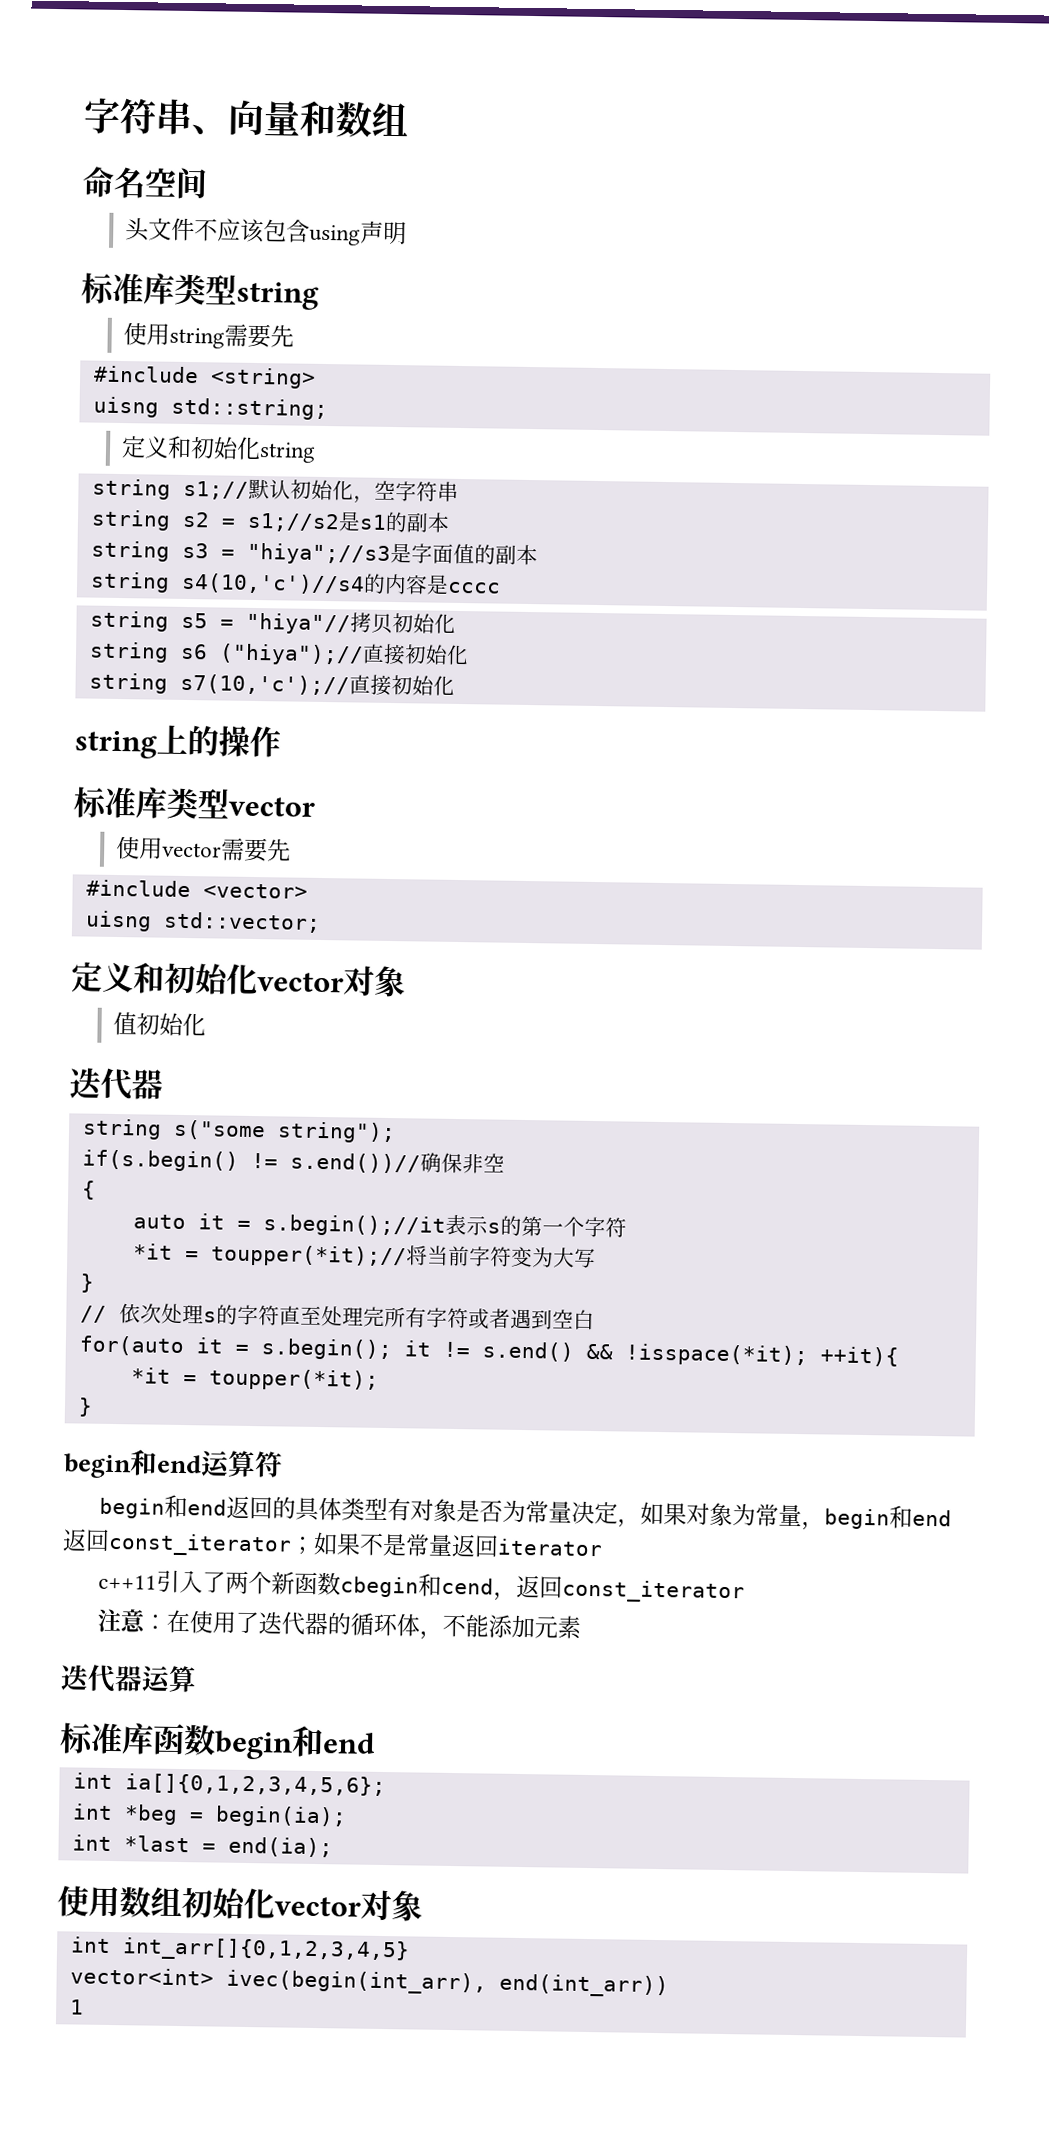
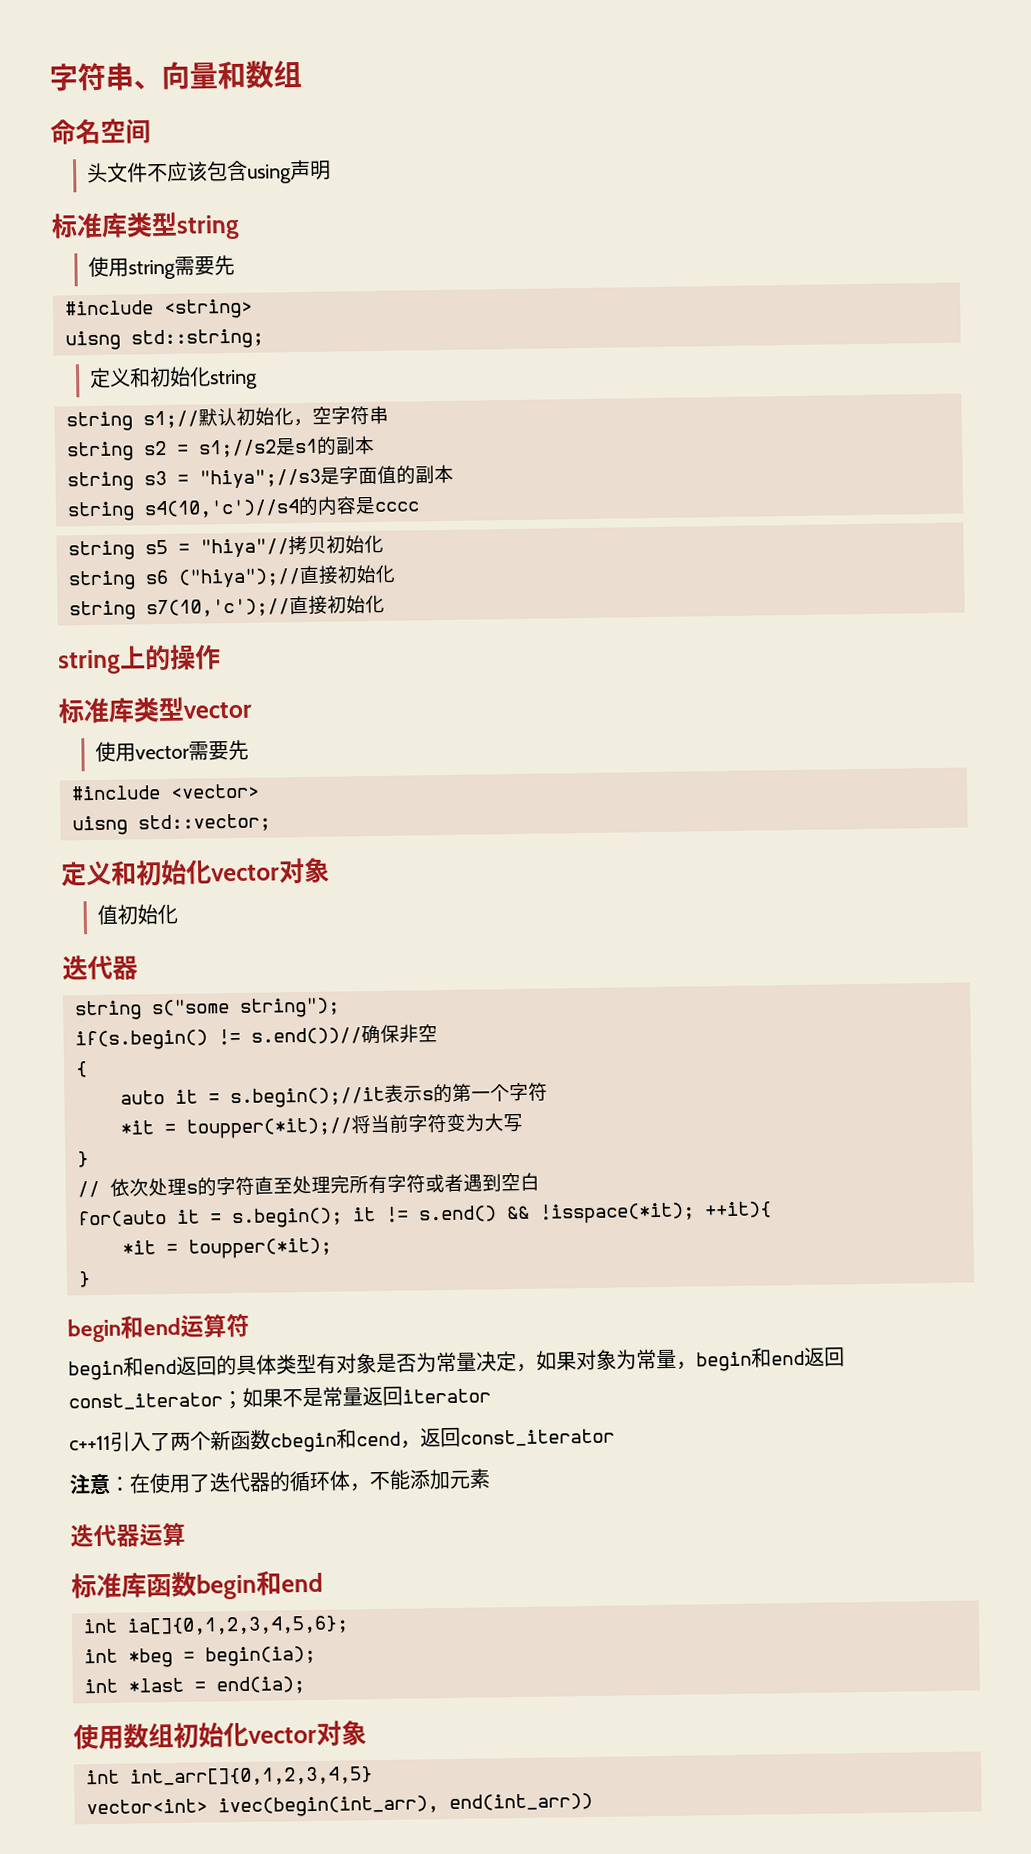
[69,1999,84,2015] // 1 -> (593, 1802) none

